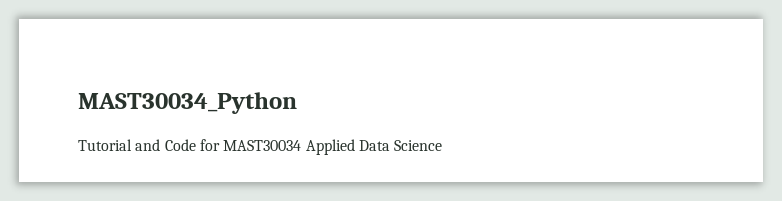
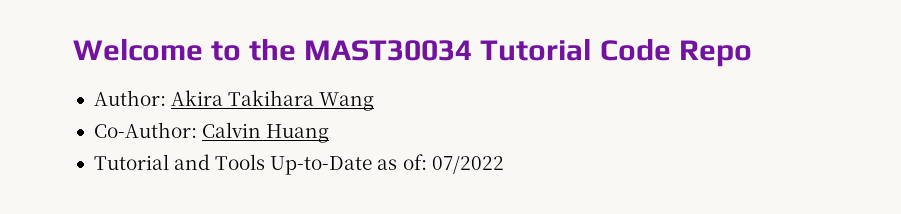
[78,92,297,114] [78,139,443,155] MAST30034_Python // Tutorial and Code for MAST30034 Applied Data Science -> [73,39,752,67] [93,90,375,111] [93,122,330,143] [93,154,504,175] Welcome to the MAST30034 Tutorial Code Repo // Author: Akira Takihara Wang // Co-Author: Calvin Huang // Tutorial and Tools Up-to-Date as of: 07/2022

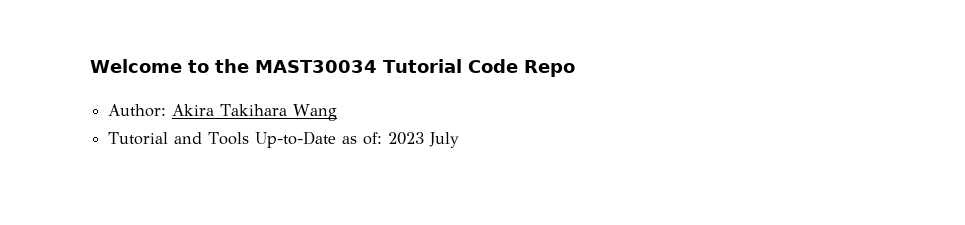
[93,122,330,143] // Co-Author: Calvin Huang -> (338, 112) none
[431,156,504,174] 07/2022 -> [388,132,460,148] 2023 July

